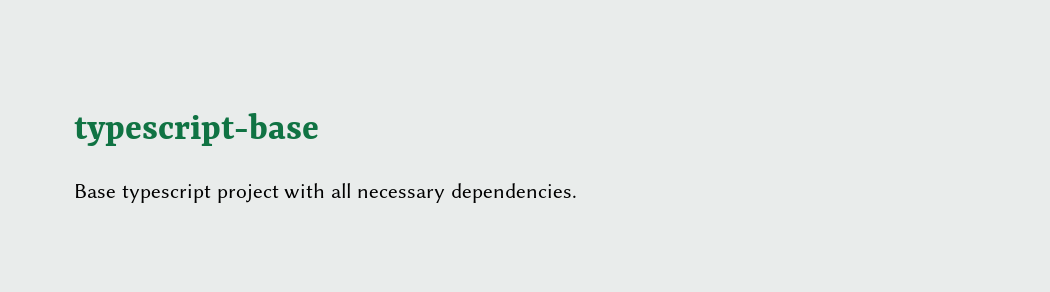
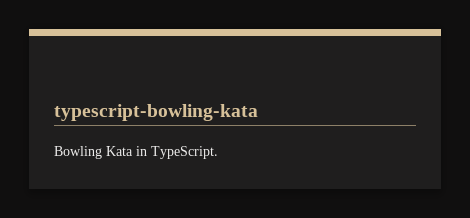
[74,113,319,146] [74,183,577,203] typescript-base // Base typescript project with all necessary dependencies. -> [54,104,258,121] [54,146,218,159] typescript-bowling-kata // Bowling Kata in TypeScript.

